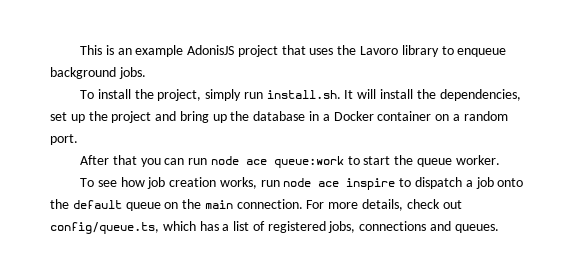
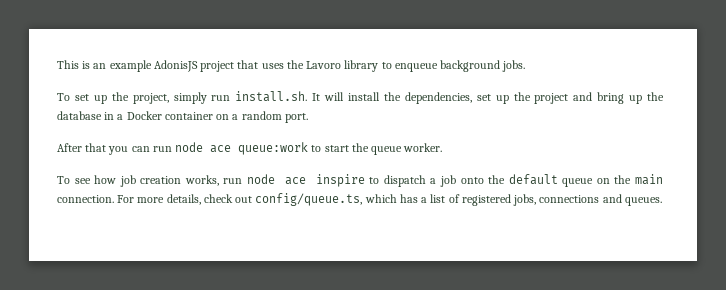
[97,89,131,99] install -> [74,94,107,104] set up

